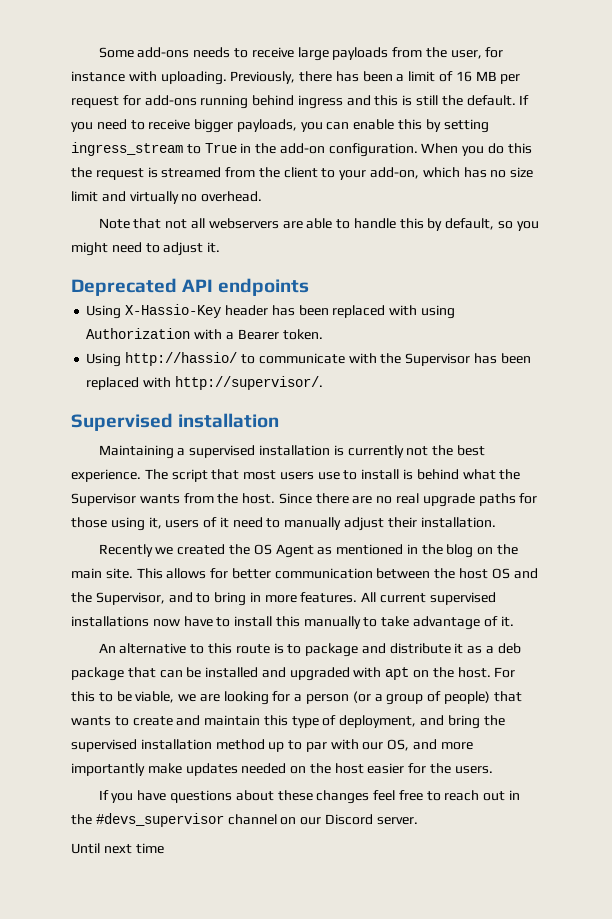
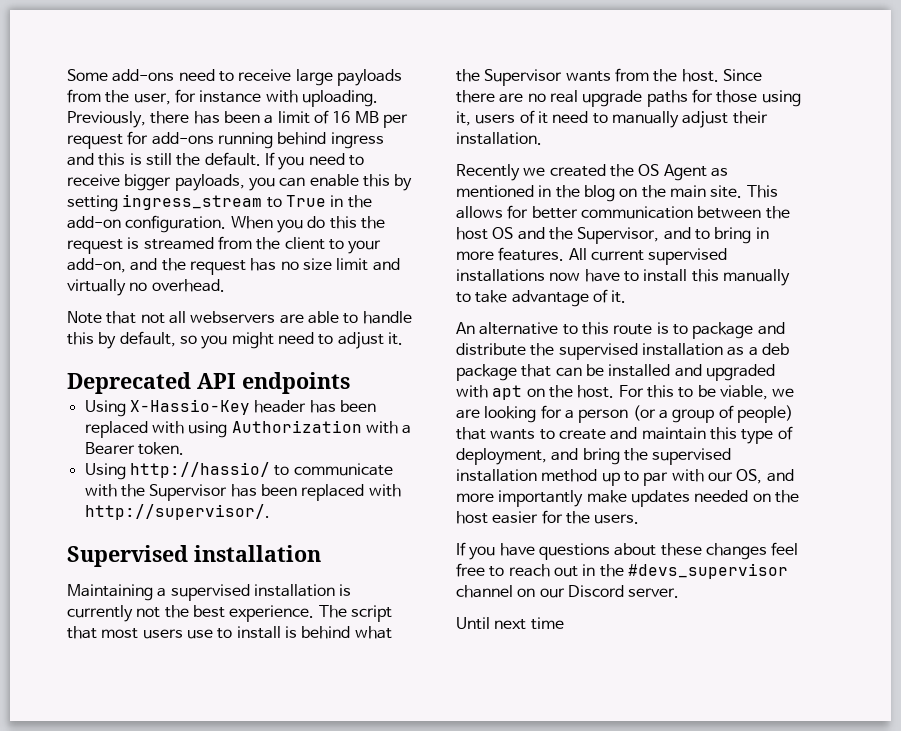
[193,47,231,58] needs -> [178,69,215,81] need
[422,167,460,178] which -> [130,258,246,275] and the request
[454,643,464,654] it -> [530,343,723,360] the supervised installation

